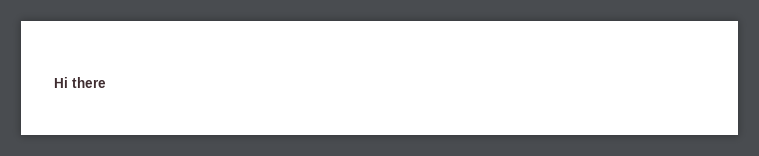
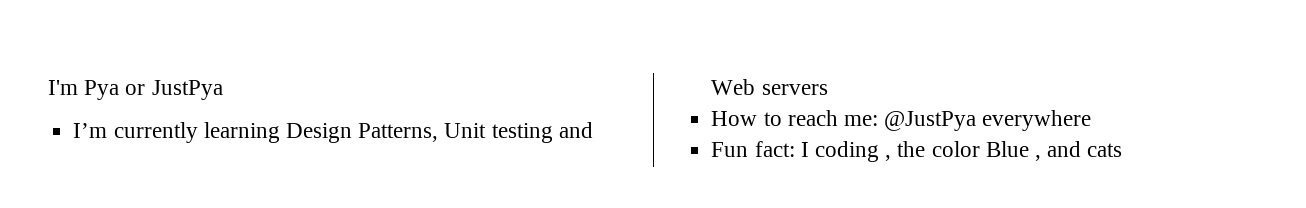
[54,77,106,88] Hi there -> [48,80,223,100] [73,122,593,143] [711,79,828,95] [711,110,1092,131] [711,141,1123,162] I'm Pya or JustPya // I’m currently learning Design Patterns, Unit testing and Web servers // How to reach me: @JustPya everywhere // Fun fact: I coding , the color Blue , and cats

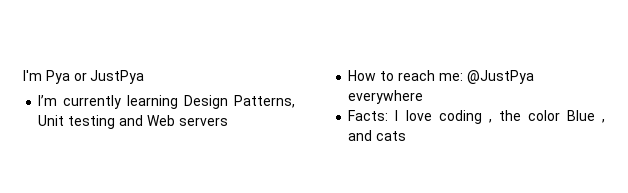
[711,141,809,157] Fun fact: I -> [348,110,432,121] Facts: I love

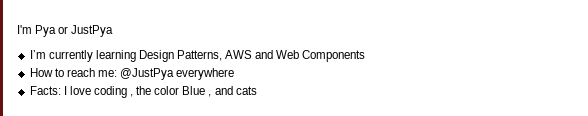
[38,115,116,129] Unit testing -> [225,50,253,59] AWS
[178,117,228,126] servers -> [302,50,366,62] Components

